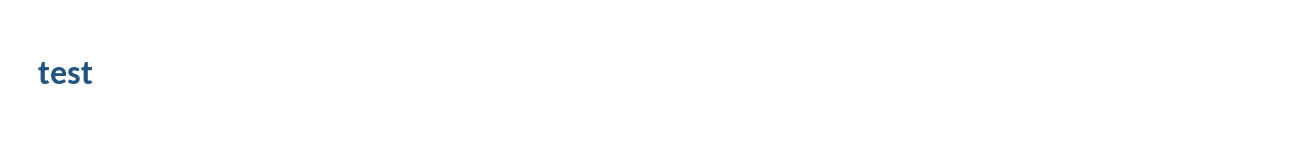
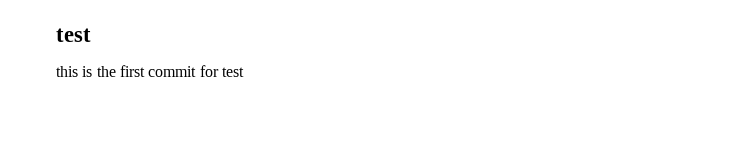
[38,62,93,84] test -> [56,28,91,42] [56,65,244,77] test // this is the first commit for test

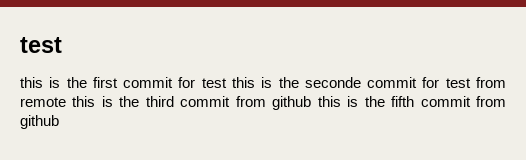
(244, 72) none -> [232,77,506,88] [20,96,506,110] [20,115,59,129] this is the seconde commit for test from remote this is the third commit from github this is the fifth commit from github

